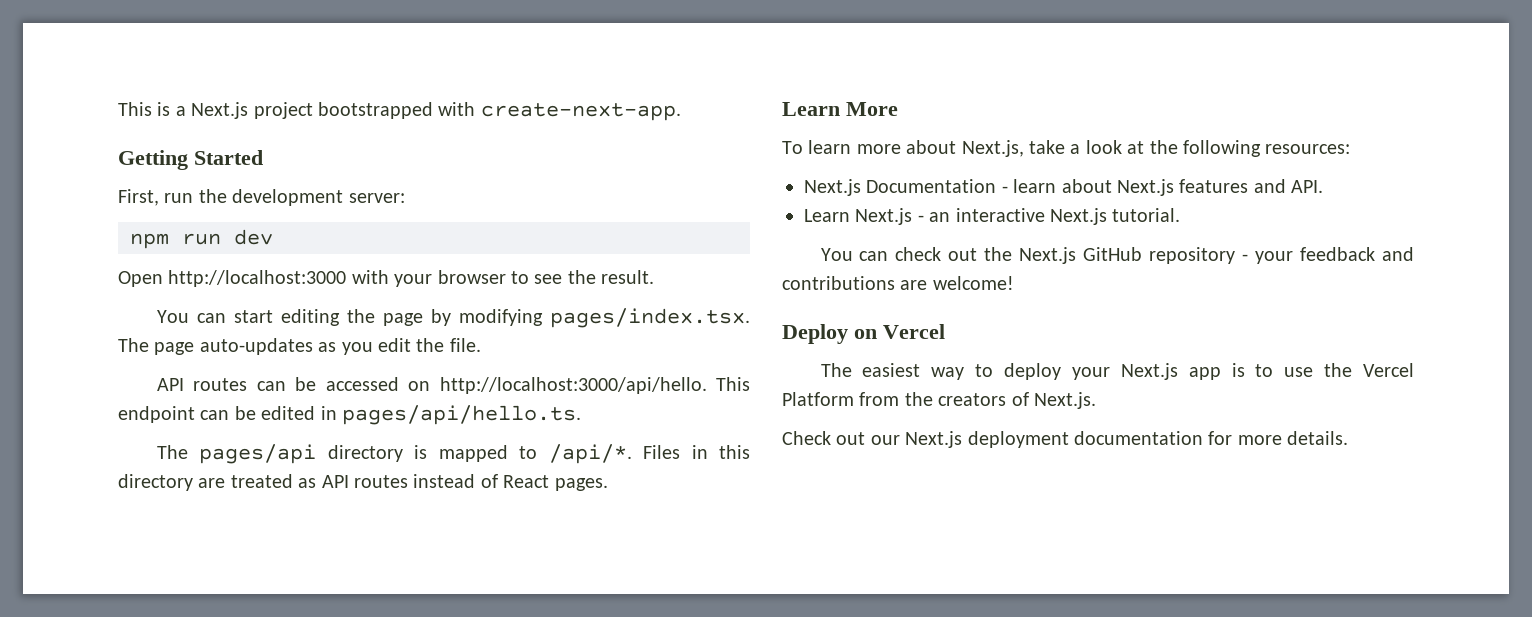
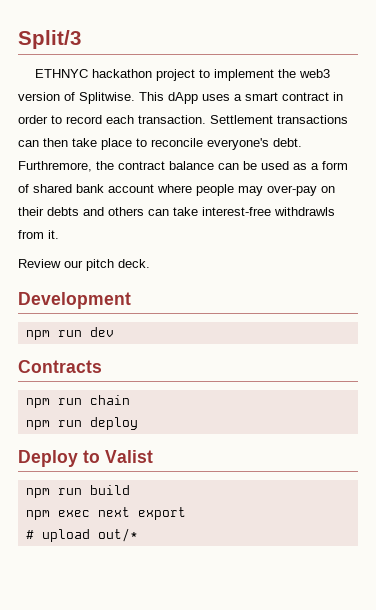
[118,102,681,121] [118,150,263,170] [118,189,405,206] [130,229,273,249] [118,270,655,287] [156,308,750,328] [118,338,481,355] [156,377,751,394] [118,405,581,425] [156,444,750,464] [118,474,608,491] [782,102,898,116] [782,140,1351,157] [804,179,1324,196] [804,208,1181,225] [820,247,1414,264] [782,276,1014,290] [782,324,945,344] [820,363,1414,380] [782,392,1096,409] [782,431,1349,448] This is a Next.js project bootstrapped with create-next-app. // Getting Started // First, run the development server: // npm run dev // Open http://localhost:3000 with your browser to see the result. // You can start editing the page by modifying pages/index.tsx. The page auto-updates as you edit the file. // API routes can be accessed on http://localhost:3000/api/hello. This endpoint can be edited in pages/api/hello.ts. // The pages/api directory is mapped to /api/*. Files in this directory are treated as API routes instead of React pages. // Learn More // To learn more about Next.js, take a look at the following resources: // Next.js Documentation - learn about Next.js features and API. // Learn Next.js - an interactive Next.js tutorial. // You can check out the Next.js GitHub repository - your feedback and contributions are welcome! // Deploy on Vercel // The easiest way to deploy your Next.js app is to use the Vercel Platform from the creators of Next.js. // Check out our Next.js deployment documentation for more details. -> [18,30,81,49] [34,69,330,81] [18,92,343,104] [18,115,348,124] [18,138,302,150] [18,161,348,172] [18,184,335,196] [18,207,335,216] [18,230,59,239] [18,259,150,271] [18,292,131,309] [25,327,114,340] [18,360,102,373] [25,395,130,408] [25,417,138,430] [18,450,153,467] [25,485,130,498] [25,507,186,520] [25,528,138,542] Split/3 // ETHNYC hackathon project to implement the web3 version of Splitwise. This dApp uses a smart contract in order to record each transaction. Settlement transactions can then take place to reconcile everyone's debt. Furthremore, the contract balance can be used as a form of shared bank account where people may over-pay on their debts and others can take interest-free withdrawls from it. // Review our pitch deck. // Development // npm run dev // Contracts // npm run chain // npm run deploy // Deploy to Valist // npm run build // npm exec next export // # upload out/*

